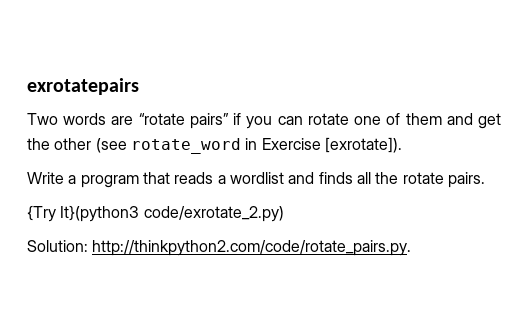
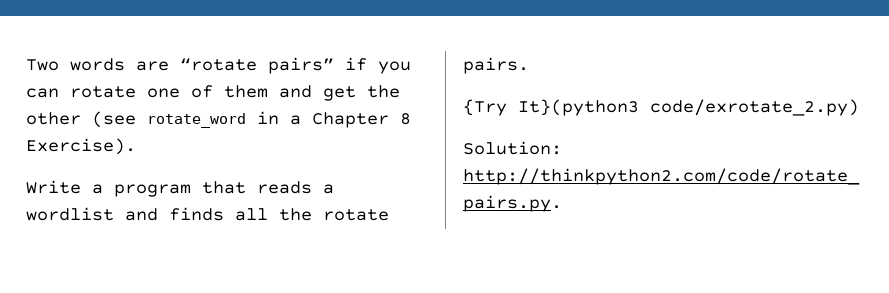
[27,78,139,95] exrotatepairs // -> (26, 65) none
[261,137,402,153] Exercise [exrotate]). -> [290,112,411,128] [26,138,136,155] a Chapter 8 Exercise).

